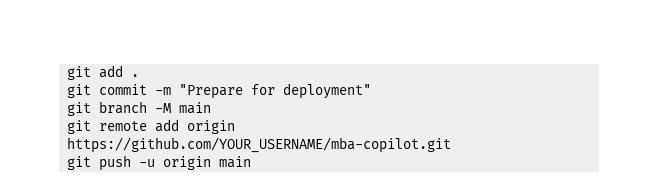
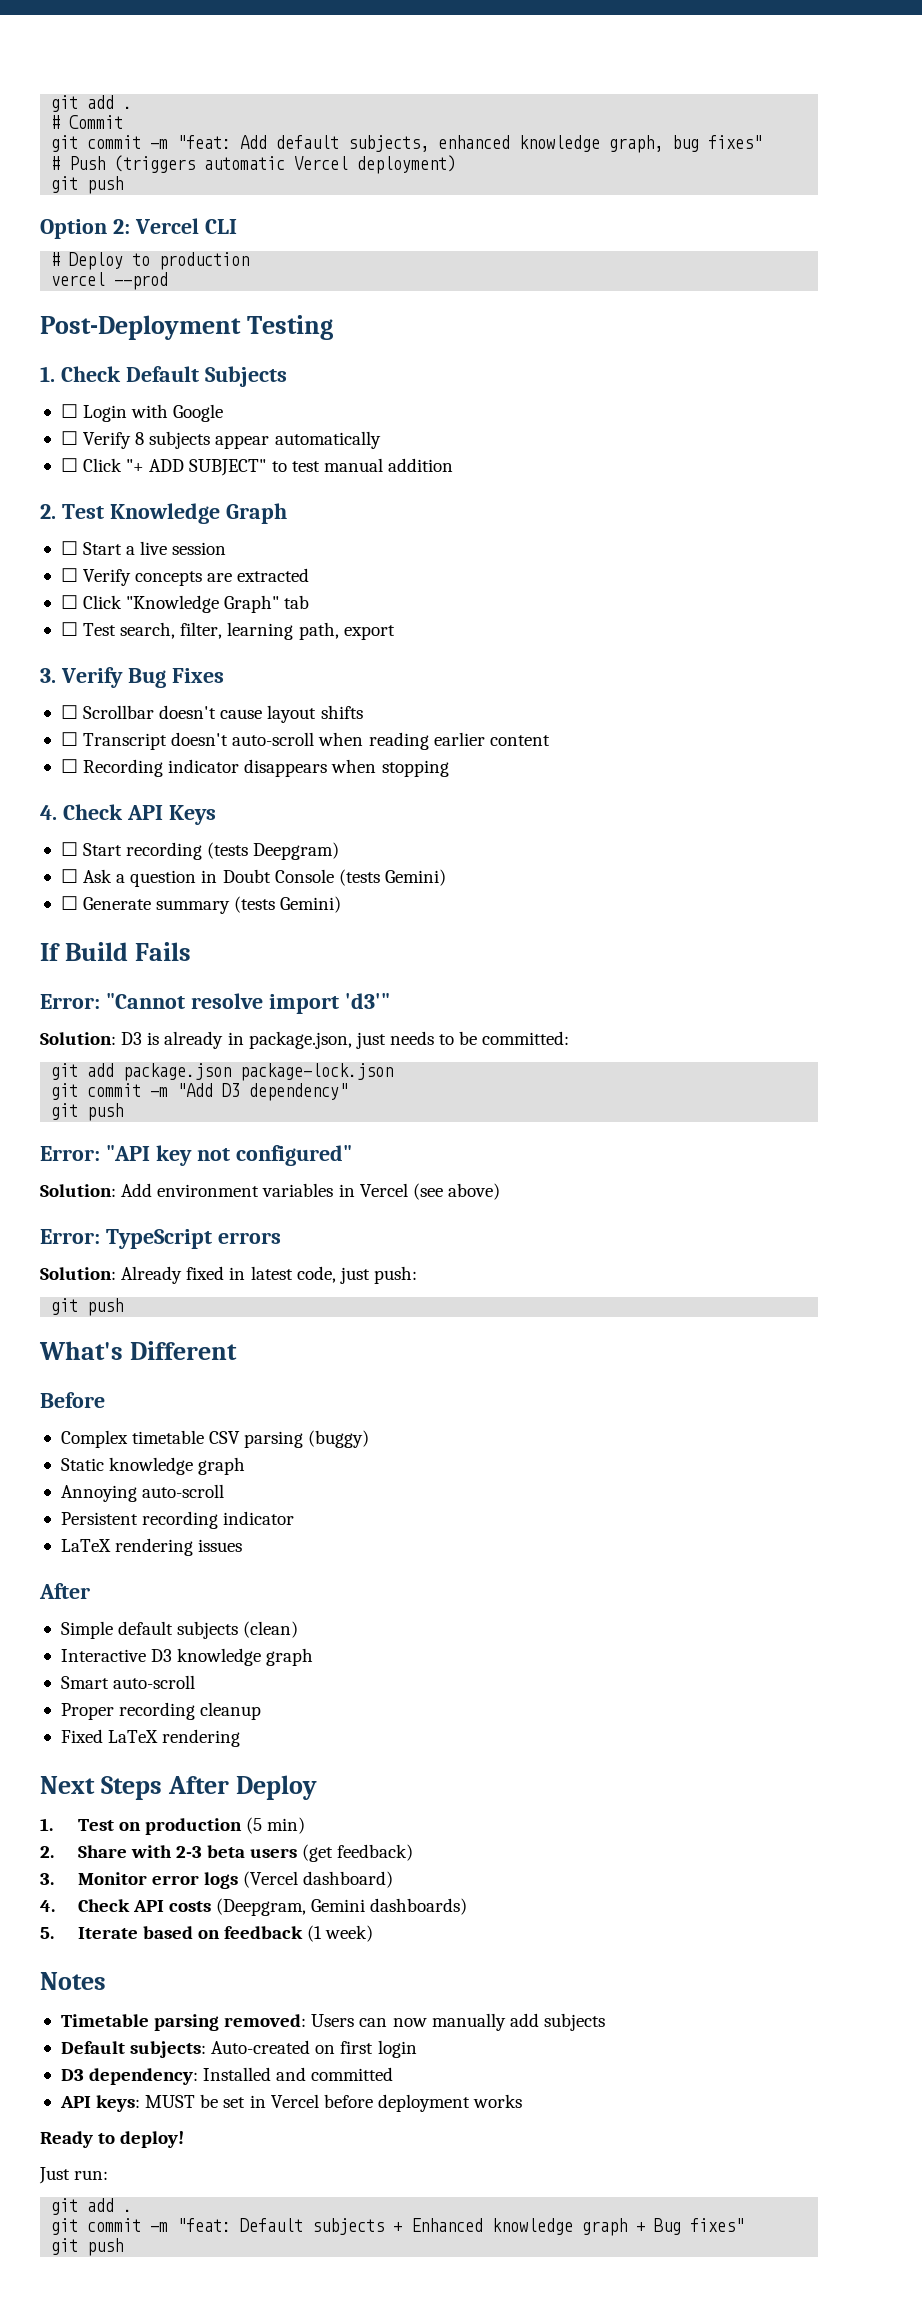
[67,65,140,80] [67,83,372,99] [67,101,212,116] [67,119,236,134] [67,137,452,153] [67,155,252,171] git add . // git commit -m "Prepare for deployment" // git branch -M main // git remote add origin https://github.com/YOUR_USERNAME/mba-copilot.git // git push -u origin main -> [51,95,133,112] [51,115,124,129] [51,135,763,153] [51,155,457,174] [51,176,124,194] [40,218,237,239] [51,252,250,270] [51,272,169,290] [40,315,333,340] [40,366,287,387] [60,404,224,422] [60,431,381,449] [60,458,453,476] [40,503,287,524] [60,541,227,555] [60,568,310,586] [60,595,310,613] [60,622,395,640] [40,667,224,688] [60,705,363,723] [60,732,550,750] [60,759,449,777] [40,804,216,825] [60,842,340,860] [60,869,446,887] [60,896,342,914] [40,942,191,961] [40,993,390,1014] [40,1031,570,1049] [51,1063,394,1081] [51,1083,349,1101] [51,1103,124,1121] [40,1145,352,1166] [40,1183,500,1200] [40,1229,281,1249] [40,1266,417,1284] [51,1298,124,1316] [39,1341,237,1360] [40,1392,105,1408] [60,1430,370,1448] [60,1457,246,1475] [60,1484,225,1502] [60,1511,295,1529] [60,1538,243,1556] [39,1583,90,1599] [60,1621,299,1639] [60,1648,314,1666] [60,1675,196,1689] [60,1702,262,1720] [60,1729,241,1747] [40,1775,317,1800] [40,1817,306,1835] [40,1844,414,1862] [40,1871,394,1889] [40,1898,468,1916] [40,1925,374,1942] [40,1972,106,1990] [60,2013,605,2031] [60,2040,417,2058] [60,2067,394,2085] [59,2094,523,2112] [40,2131,185,2148] [39,2167,109,2184] [51,2198,133,2215] [51,2218,745,2236] [51,2238,124,2256] git add . // # Commit // git commit -m "feat: Add default subjects, enhanced knowledge graph, bug fixes" // # Push (triggers automatic Vercel deployment) // git push // Option 2: Vercel CLI // # Deploy to production // vercel --prod // Post-Deployment Testing // 1. Check Default Subjects // ☐ Login with Google // ☐ Verify 8 subjects appear automatically // ☐ Click "+ ADD SUBJECT" to test manual addition // 2. Test Knowledge Graph // ☐ Start a live session // ☐ Verify concepts are extracted // ☐ Click "Knowledge Graph" tab // ☐ Test search, filter, learning path, export // 3. Verify Bug Fixes // ☐ Scrollbar doesn't cause layout shifts // ☐ Transcript doesn't auto-scroll when reading earlier content // ☐ Recording indicator disappears when stopping // 4. Check API Keys // ☐ Start recording (tests Deepgram) // ☐ Ask a question in Doubt Console (tests Gemini) // ☐ Generate summary (tests Gemini) // If Build Fails // Error: "Cannot resolve import 'd3'" // Solution: D3 is already in package.json, just needs to be committed: // git add package.json package-lock.json // git commit -m "Add D3 dependency" // git push // Error: "API key not configured" // Solution: Add environment variables in Vercel (see above) // Error: TypeScript errors // Solution: Already fixed in latest code, just push: // git push // What's Different // Before // Complex timetable CSV parsing (buggy) // Static knowledge graph // Annoying auto-scroll // Persistent recording indicator // LaTeX rendering issues // After // Simple default subjects (clean) // Interactive D3 knowledge graph // Smart auto-scroll // Proper recording cleanup // Fixed LaTeX rendering // Next Steps After Deploy // 1. Test on production (5 min) // 2. Share with 2-3 beta users (get feedback) // 3. Monitor error logs (Vercel dashboard) // 4. Check API costs (Deepgram, Gemini dashboards) // 5. Iterate based on feedback (1 week) // Notes // Timetable parsing removed: Users can now manually add subjects // Default subjects: Auto-created on first login // D3 dependency: Installed and committed // API keys: MUST be set in Vercel before deployment works // Ready to deploy! // Just run: // git add . // git commit -m "feat: Default subjects + Enhanced knowledge graph + Bug fixes" // git push

